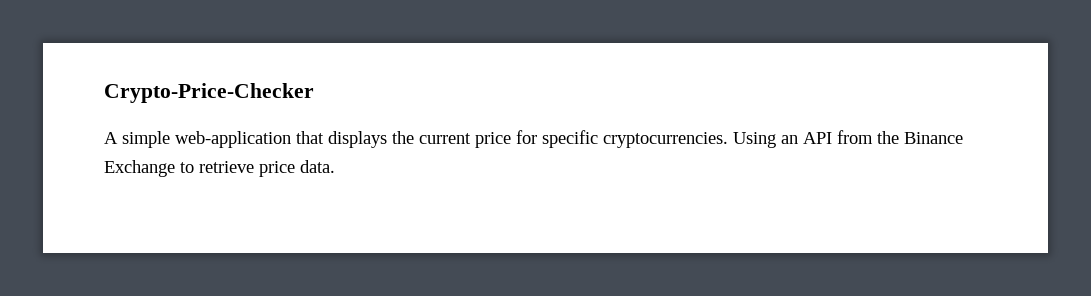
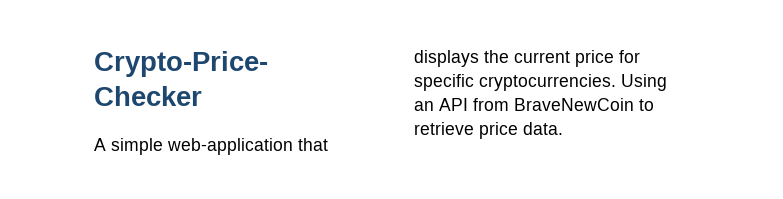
[877,131,963,144] [104,160,175,177] the Binance Exchange -> [514,98,634,111] BraveNewCoin

